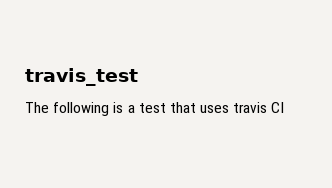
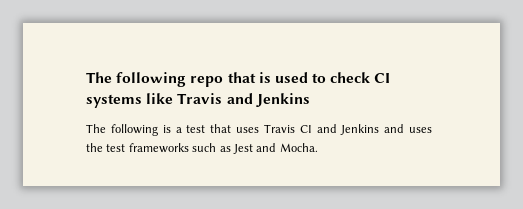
[25,68,138,86] travis_test -> [86,72,391,87] [86,93,310,108] The following repo that is used to check CI systems like Travis and Jenkins
[233,102,285,113] travis CI -> [263,124,432,135] [86,143,318,154] Travis CI and Jenkins and uses the test frameworks such as Jest and Mocha.

